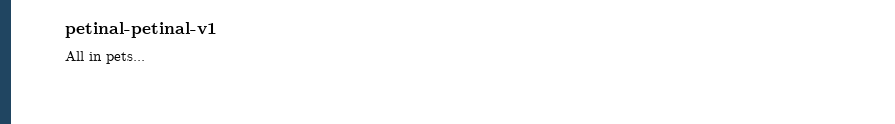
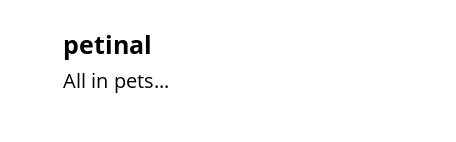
[65,22,217,38] petinal-petinal-v1 -> [63,35,152,60] petinal

